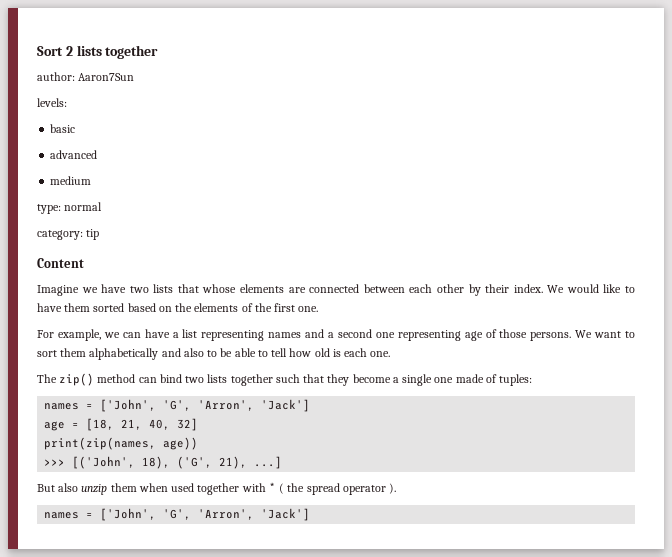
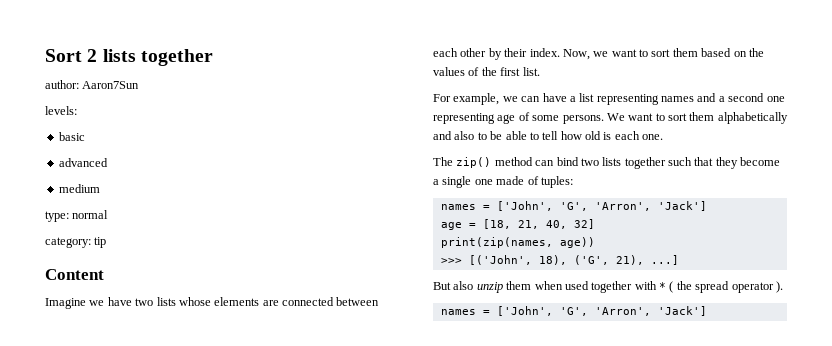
[177,284,199,293] that -> (176, 301) none
[547,284,635,293] [37,303,125,312] We would like to have them sorted -> [562,48,698,60] Now, we want to sort them
[194,303,239,312] elements -> [433,67,465,76] values
[298,306,319,312] one. -> [522,67,540,76] list.
[499,329,528,338] those -> [532,115,560,121] some

